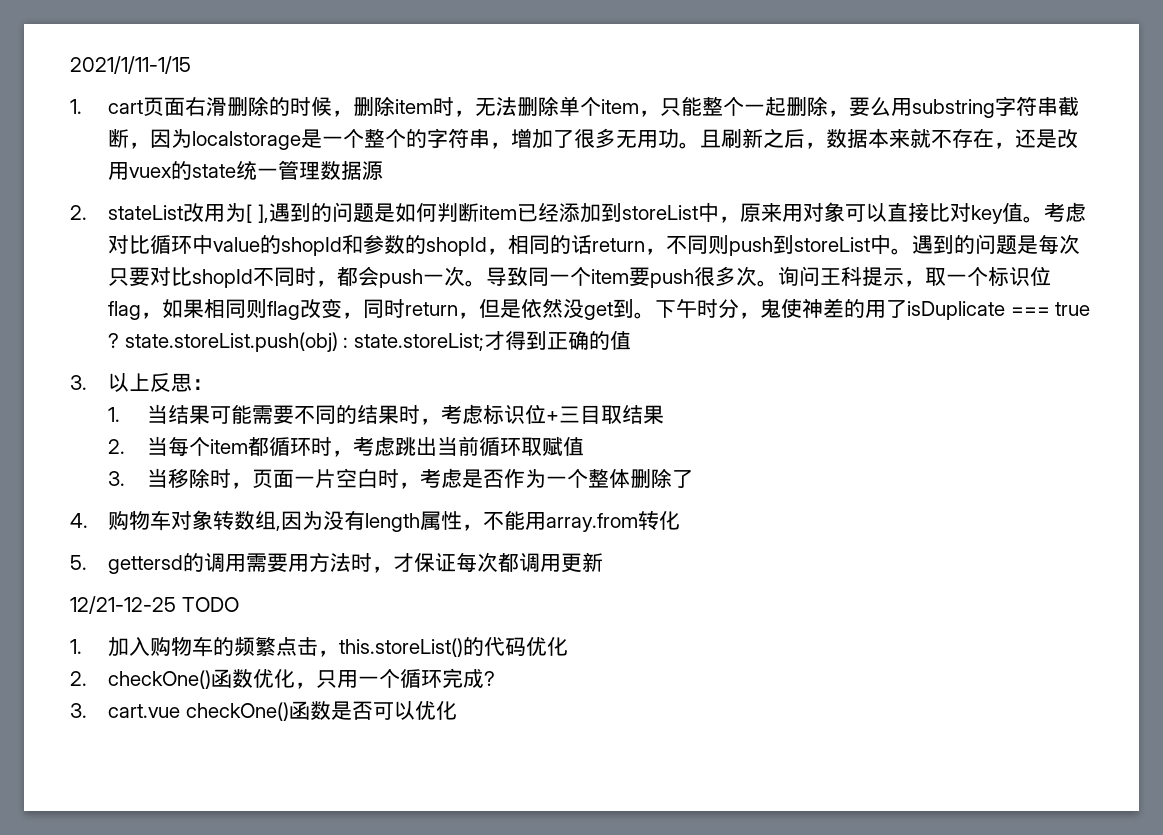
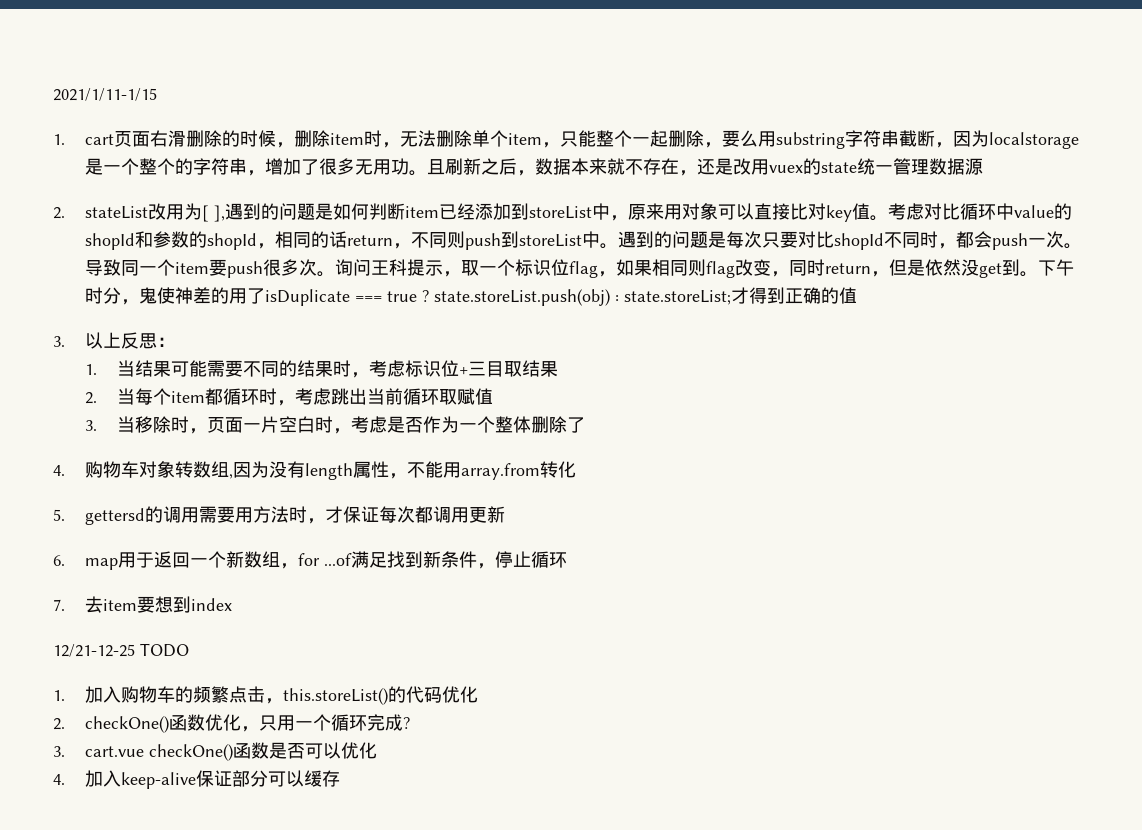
(604, 562) none -> [53,551,568,570] [53,596,233,613] // 6. map用于返回一个新数组，for ...of满足找到新条件，停止循环 // 7.去item要想到index
(457, 710) none -> [53,770,341,789] // 4.加入keep-alive保证部分可以缓存

